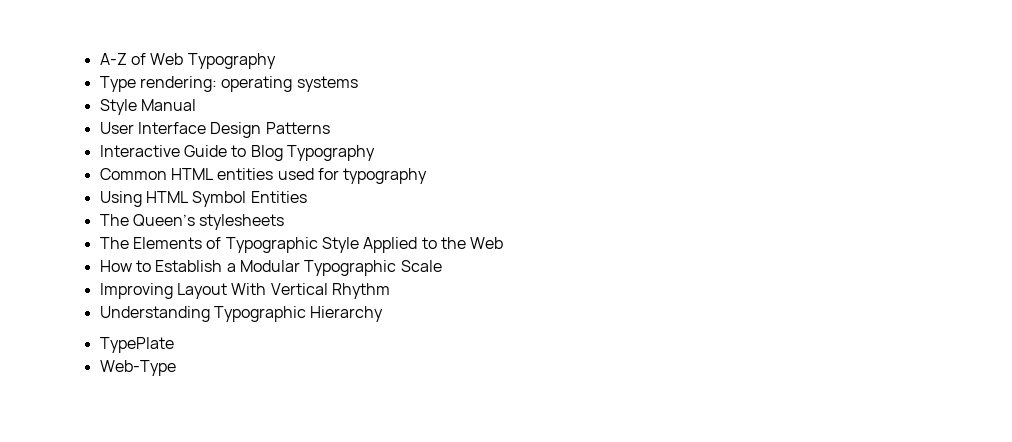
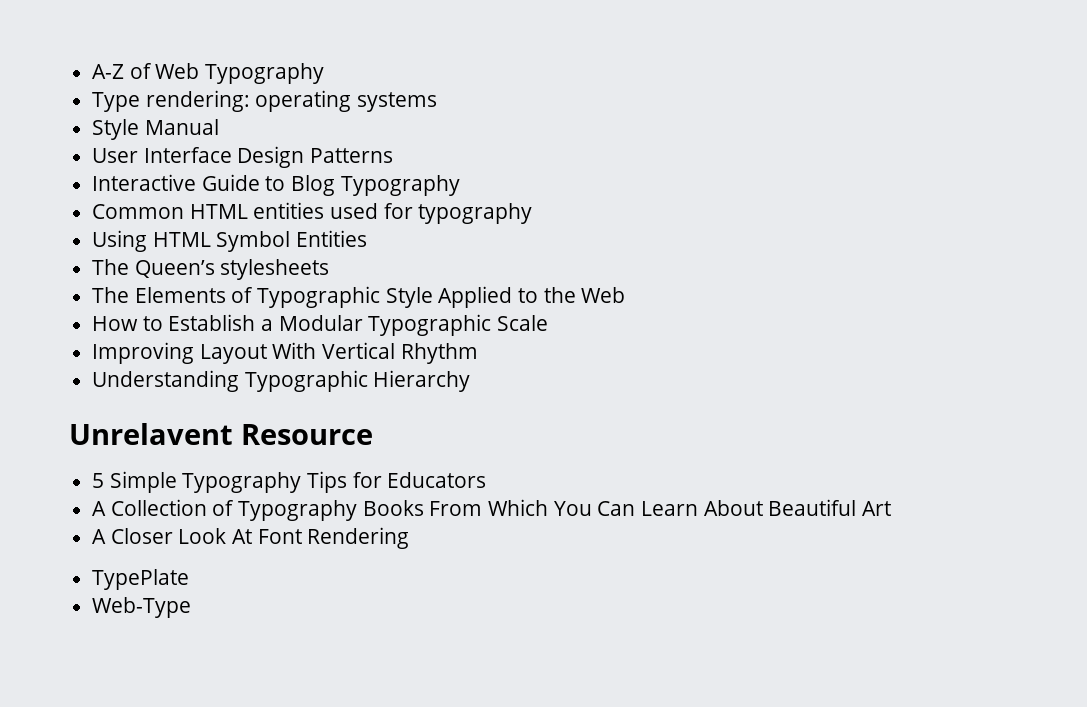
(384, 314) none -> [69,423,373,445] [92,471,487,493] [92,499,892,521] [92,527,410,549] // Unrelavent Resource // 5 Simple Typography Tips for Educators // A Collection of Typography Books From Which You Can Learn About Beautiful Art // A Closer Look At Font Rendering

